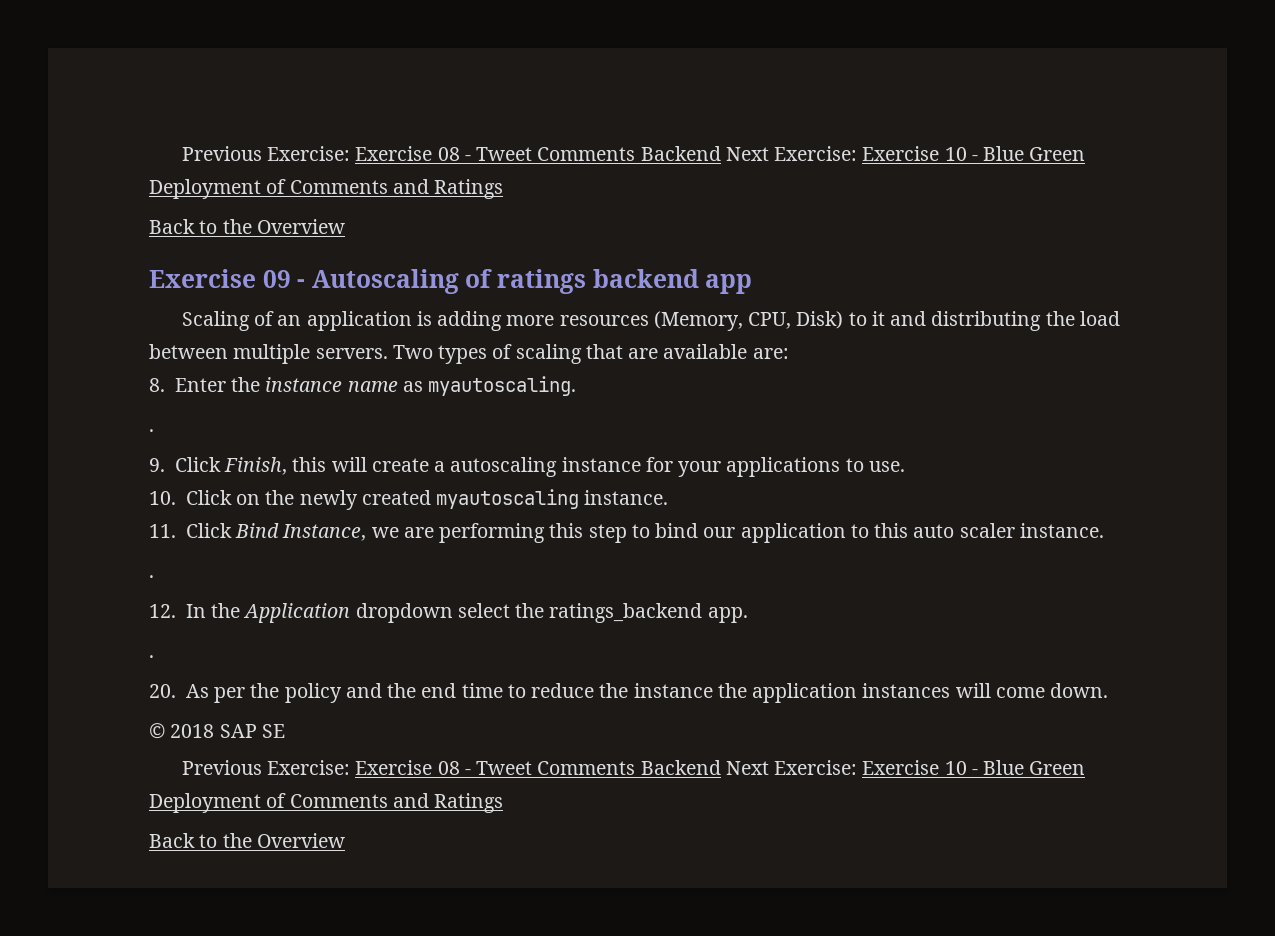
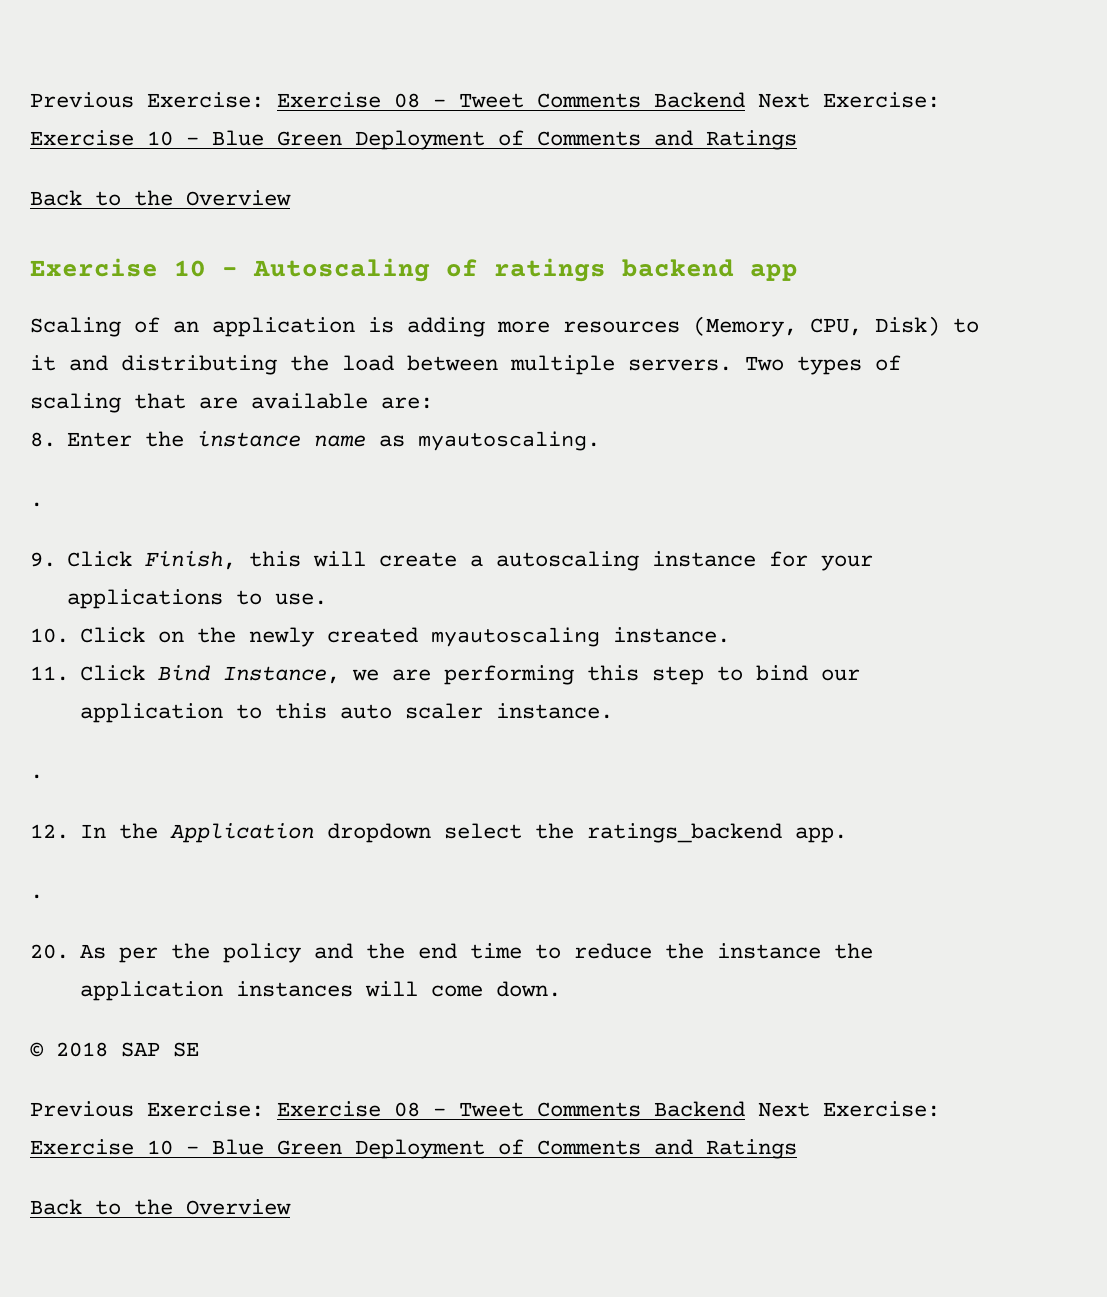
[262,270,291,288] 09 -> [174,260,206,277] 10

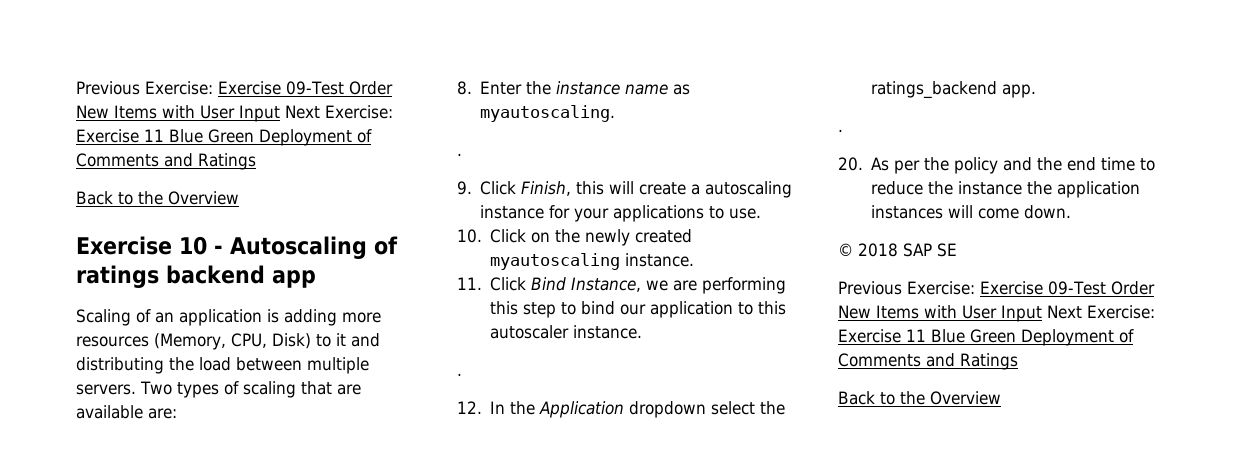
[30,92,940,108] [30,130,199,146] Previous Exercise: Exercise 08 - Tweet Comments Backend Next Exercise: Exercise 10 - -> [76,81,393,95] [76,105,393,122] [76,129,164,143] Previous Exercise: Exercise 09-Test Order New Items with User Input Next Exercise: Exercise 11
[340,703,484,719] auto scaler -> [490,325,570,339] autoscaler
[394,1101,940,1117] [30,1139,199,1155] 08 - Tweet Comments Backend Next Exercise: Exercise 10 - -> [1048,281,1155,295] [838,305,1155,322] [838,329,926,343] 09-Test Order New Items with User Input Next Exercise: Exercise 11

